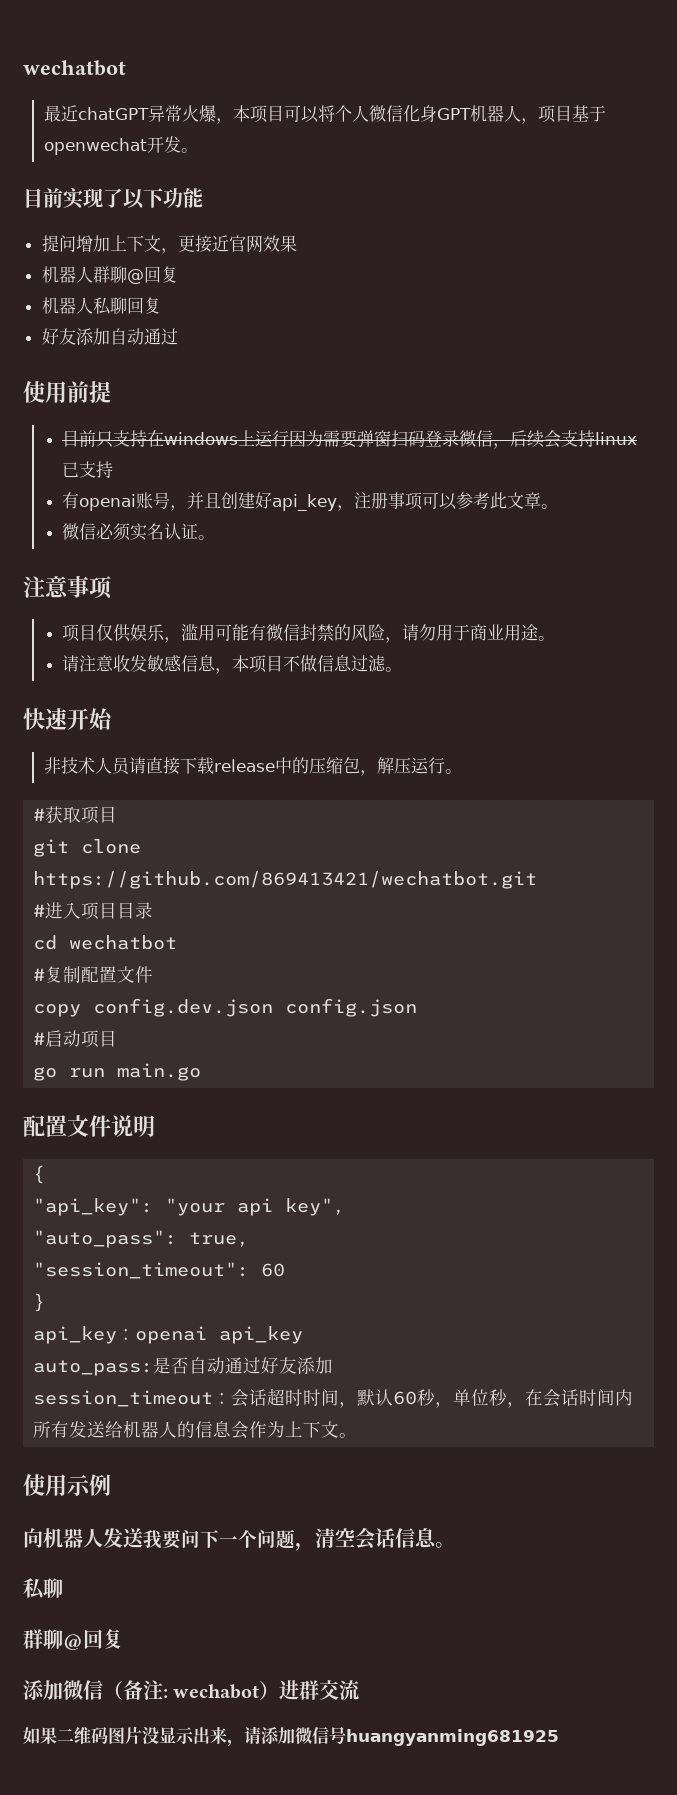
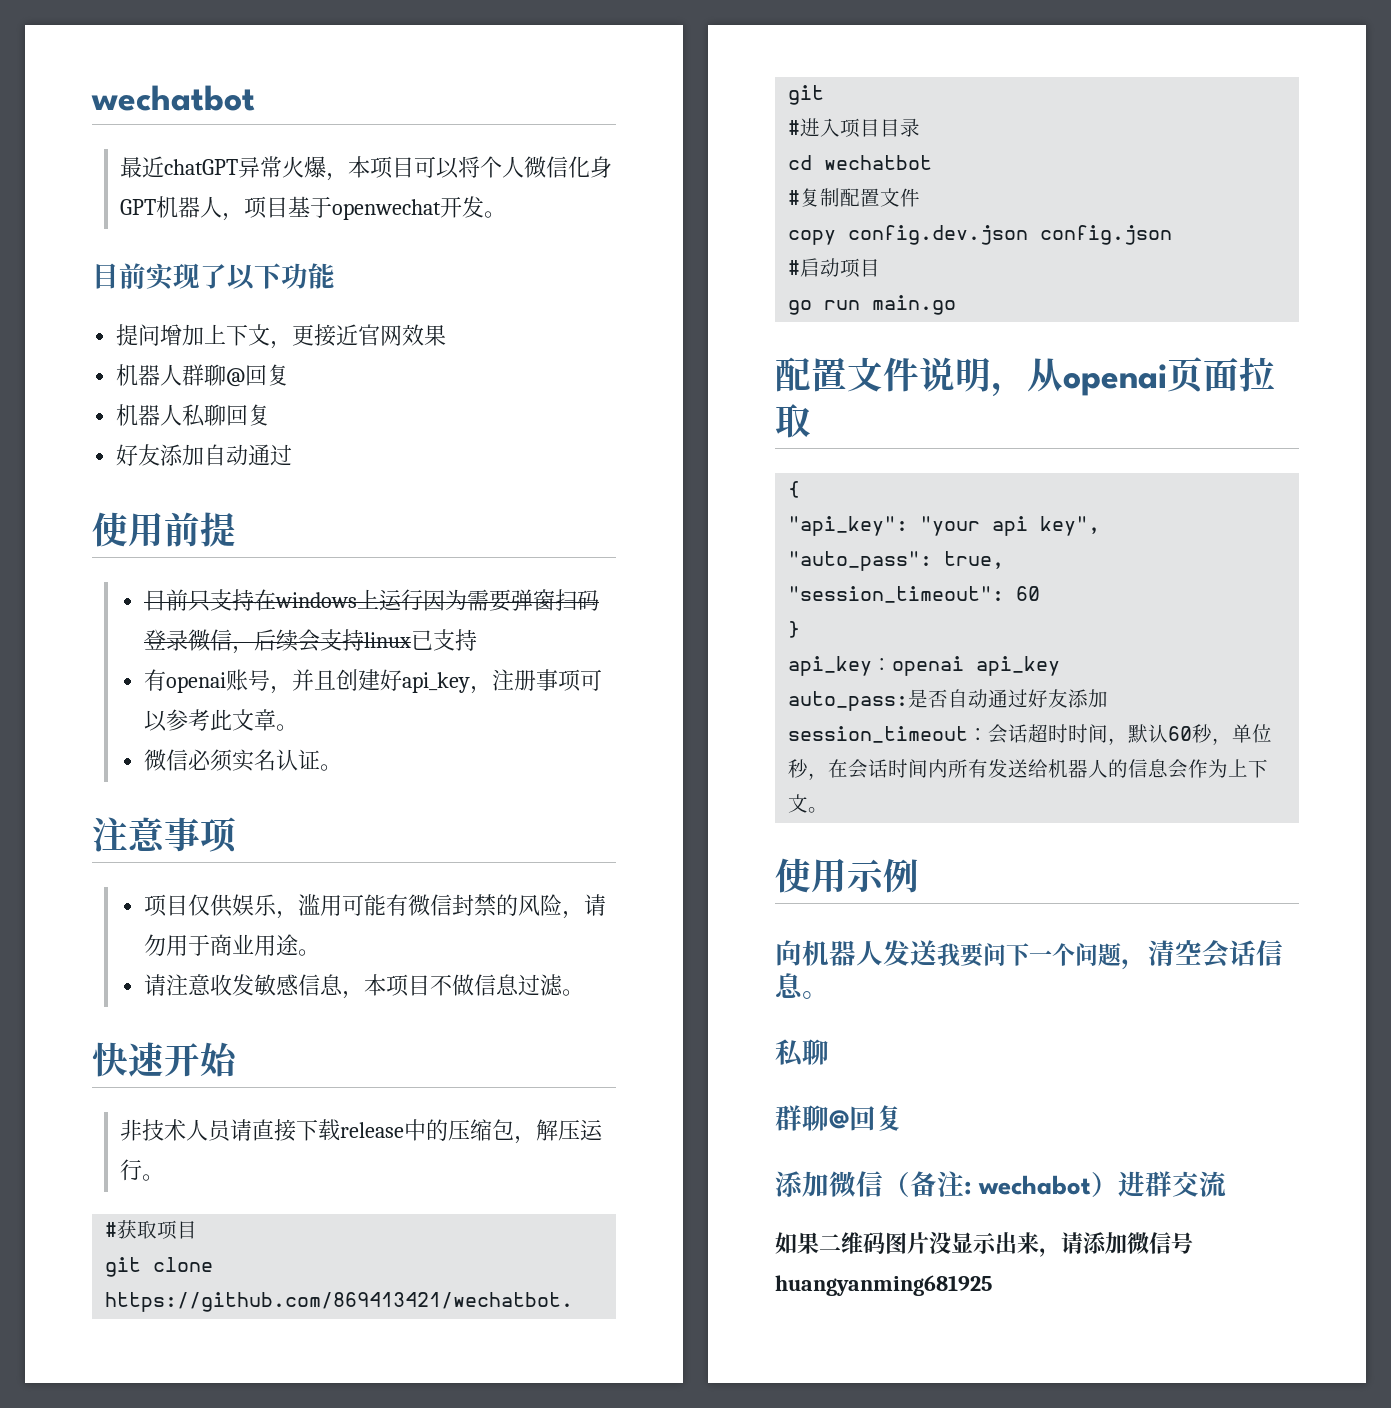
(155, 1126) none -> [991,357,1275,397] [775,404,811,438] ，从openai页面拉取

